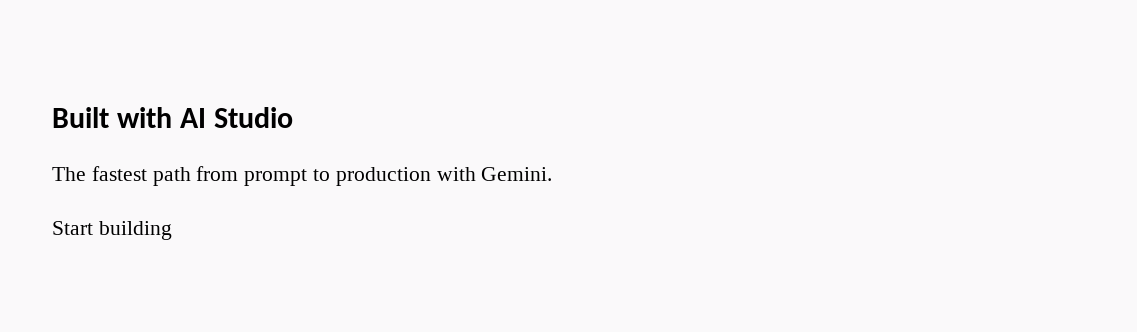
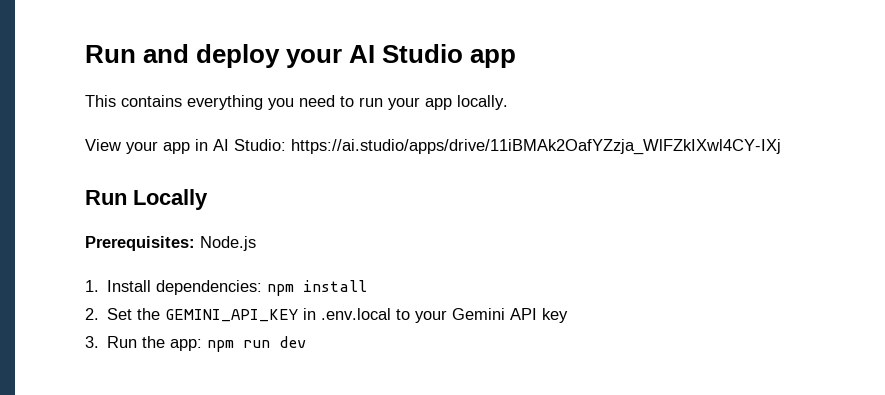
[52,107,294,128] [52,166,553,186] [52,221,172,240] Built with AI Studio // The fastest path from prompt to production with Gemini. // Start building -> [85,44,517,68] [85,95,508,110] [85,139,781,155] [85,189,208,210] [85,236,256,251] [85,280,368,296] [85,308,569,323] [85,336,307,352] Run and deploy your AI Studio app // This contains everything you need to run your app locally. // View your app in AI Studio: https://ai.studio/apps/drive/11iBMAk2OafYZzja_WlFZkIXwl4CY-IXj // Run Locally // Prerequisites: Node.js // 1. Install dependencies: npm install // 2. Set the GEMINI_API_KEY in .env.local to your Gemini API key // 3. Run the app: npm run dev

